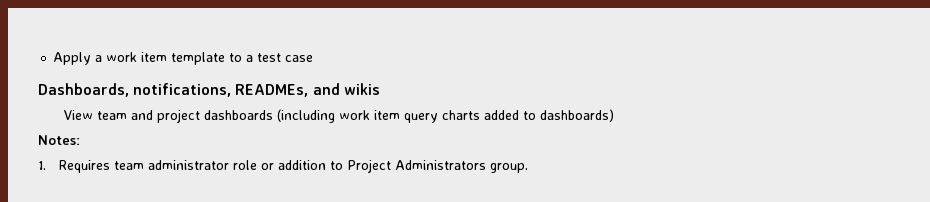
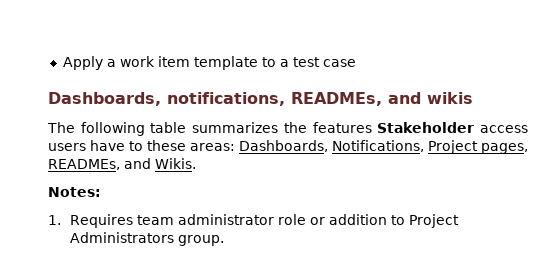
[64,109,615,123] View team and project dashboards (including work item query charts added to dashboards) -> [47,122,528,136] [48,140,528,154] [48,158,196,170] The following table summarizes the features Stakeholder access users have to these areas: Dashboards, Notifications, Project pages, READMEs, and Wikis.

